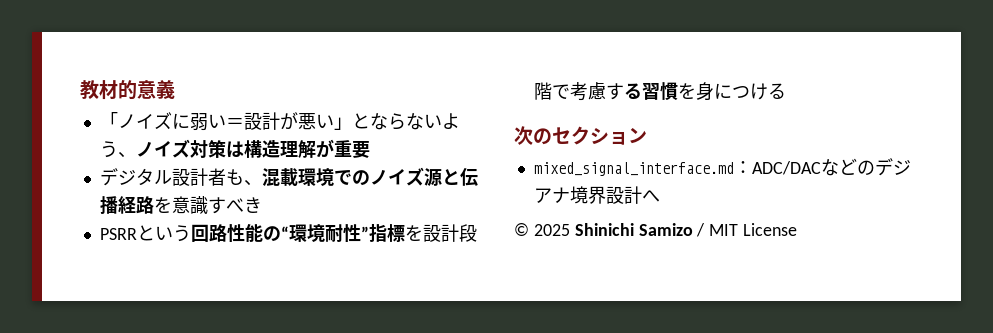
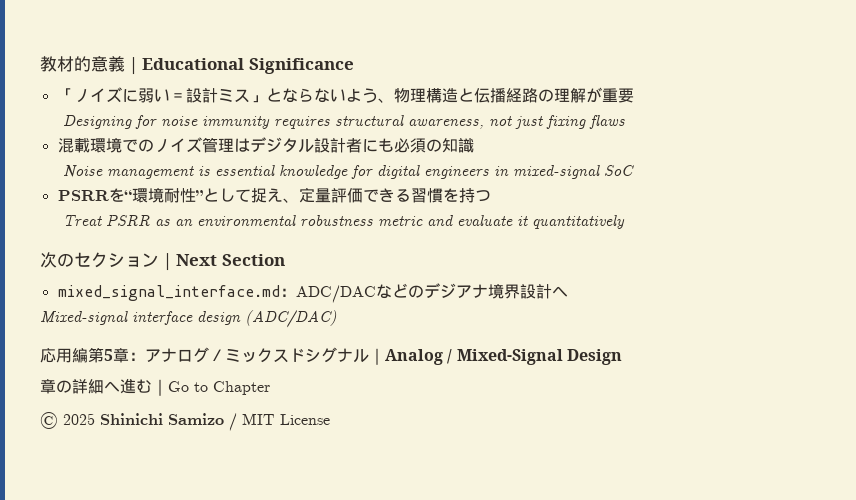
(175, 89) none -> [125,57,354,75] ｜Educational Significance
[279,112,334,130] が悪い -> [217,88,250,103] ミス
[135,139,370,158] [99,168,262,186] ノイズ対策は構造理解が重要 // デジタル設計者も、 -> [393,87,634,103] [62,115,625,129] 物理構造と伝播経路の理解が重要 // Designing for noise immunity requires structural awareness, not just fixing flaws //
[423,168,478,186] [99,196,262,215] [99,223,477,242] [533,82,624,101] 源と伝播経路を意識すべき // PSRRという回路性能の“環境耐性”指標を設計段階で考慮す -> [201,137,474,153] [62,165,634,179] [57,187,395,203] 管理はデジタル設計者にも必須の知識 // Noise management is essential knowledge for digital engineers in mixed-signal SoC // PSRRを“環境耐性”として捉え、定量評価でき
[695,82,732,101] 身に -> [458,188,475,203] 持
[749,83,786,100] ける -> [62,214,625,229] // Treat PSRR as an environmental robustness metric and evaluate it quantitatively
(647, 136) none -> [159,253,285,271] ｜Next Section
(660, 195) none -> [40,310,337,328] [40,347,622,365] [40,378,270,396] // Mixed-signal interface design (ADC/DAC) // 応用編第5章：アナログ／ミックスドシグナル｜Analog / Mixed-Signal Design // 章の詳細へ進む｜Go to Chapter

